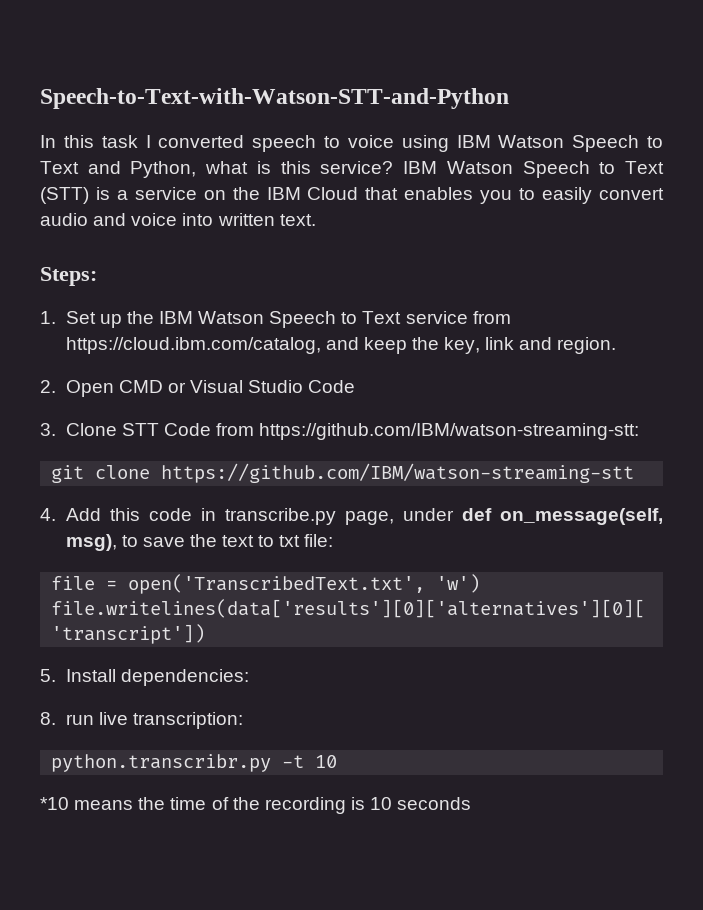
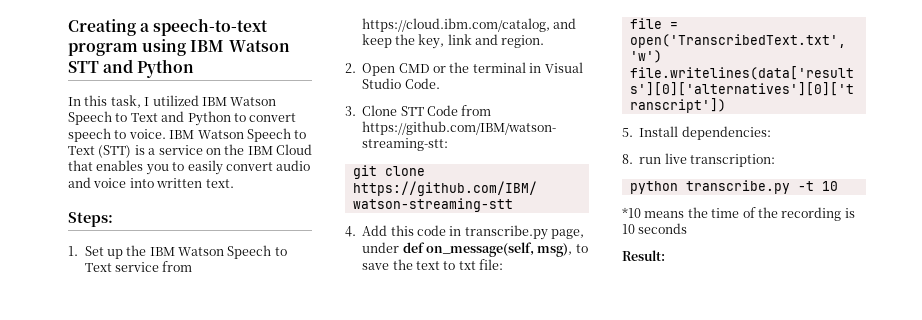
[40,88,509,109] [40,135,449,152] Speech-to-Text-with-Watson-STT-and-Python // In this task I converted speech to voice using -> [68,18,269,36] [68,39,290,56] [68,59,195,78] [68,95,199,108] Creating a speech-to-text program using IBM Watson STT and Python // In this task, I utilized
[130,161,394,178] Python, what is this service? -> [187,111,297,126] [68,128,166,142] Python to convert speech to voice.
(186, 387) none -> [449,62,542,73] the terminal in
[308,380,356,393] Code -> [404,78,440,89] Code.
[51,754,272,772] python.transcribr.py -> [629,180,790,194] python transcribe.py
(472, 803) none -> [622,250,665,261] // Result:

